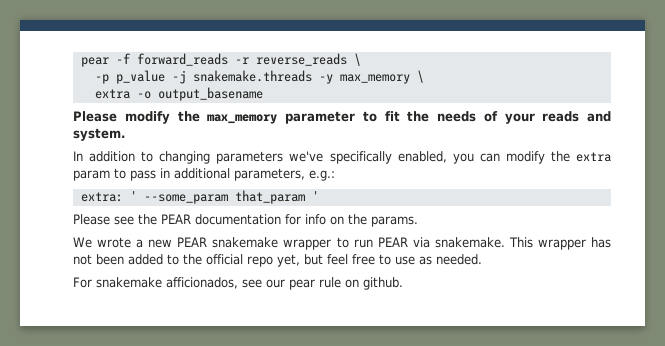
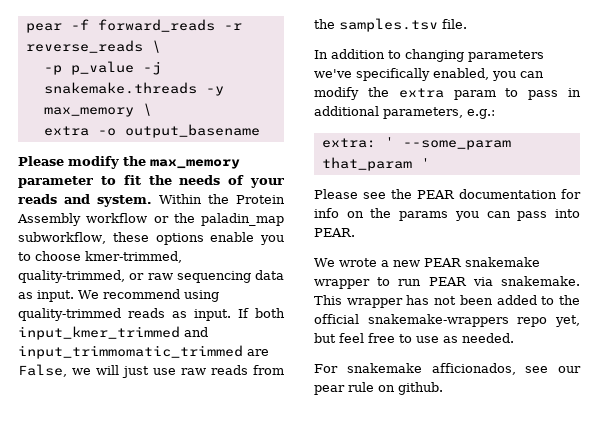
(125, 134) none -> [159,194,285,204] [17,213,284,226] [18,232,284,245] [18,251,182,263] [18,270,284,283] [18,289,219,302] [18,308,285,321] [18,326,208,340] [18,345,269,359] [18,364,284,378] [314,18,467,32] Within the Protein Assembly workflow or the paladin_map subworkflow, these options enable you to choose kmer-trimmed, quality-trimmed, or raw sequencing data as input. We recommend using quality-trimmed reads as input. If both input_kmer_trimmed and input_trimmomatic_trimmed are False, we will just use raw reads from the samples.tsv file.
[371,216,418,227] params. -> [399,209,580,221] [314,228,355,237] params you can pass into PEAR.
(243, 259) none -> [367,314,509,327] snakemake-wrappers

